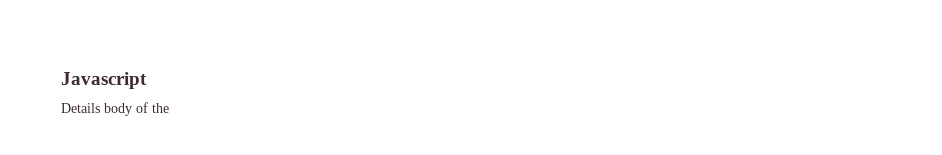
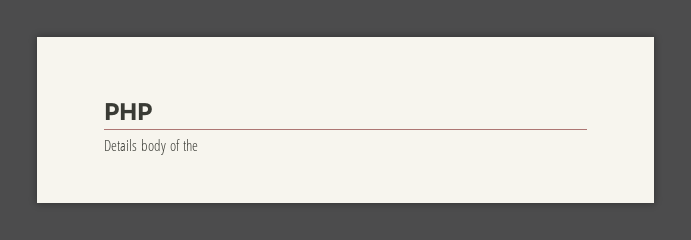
[61,72,147,89] Javascript -> [104,103,152,120] PHP

